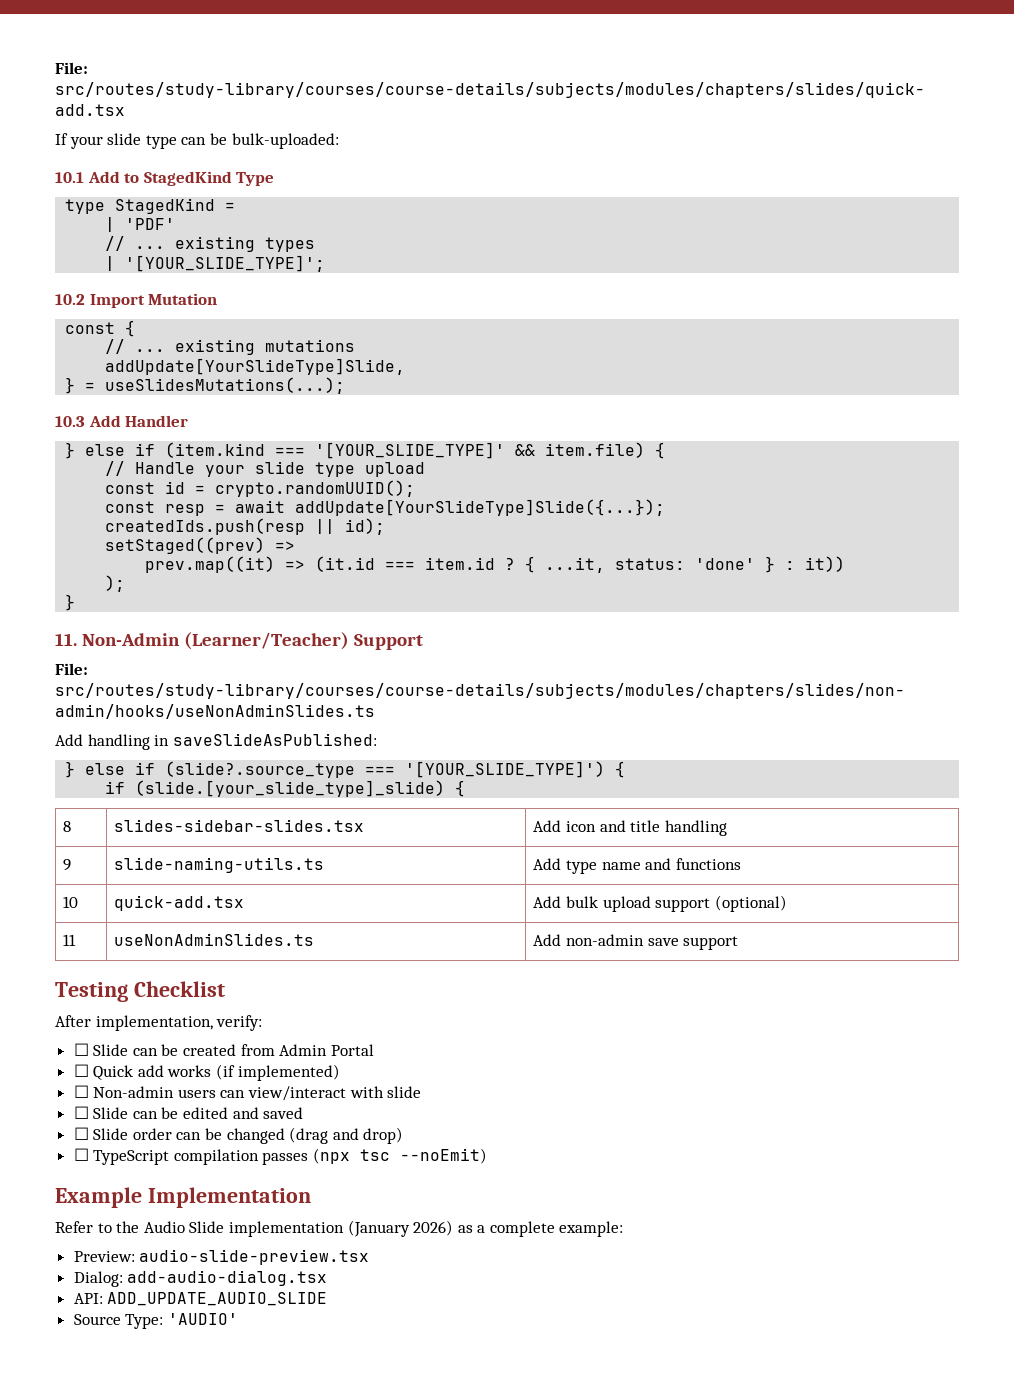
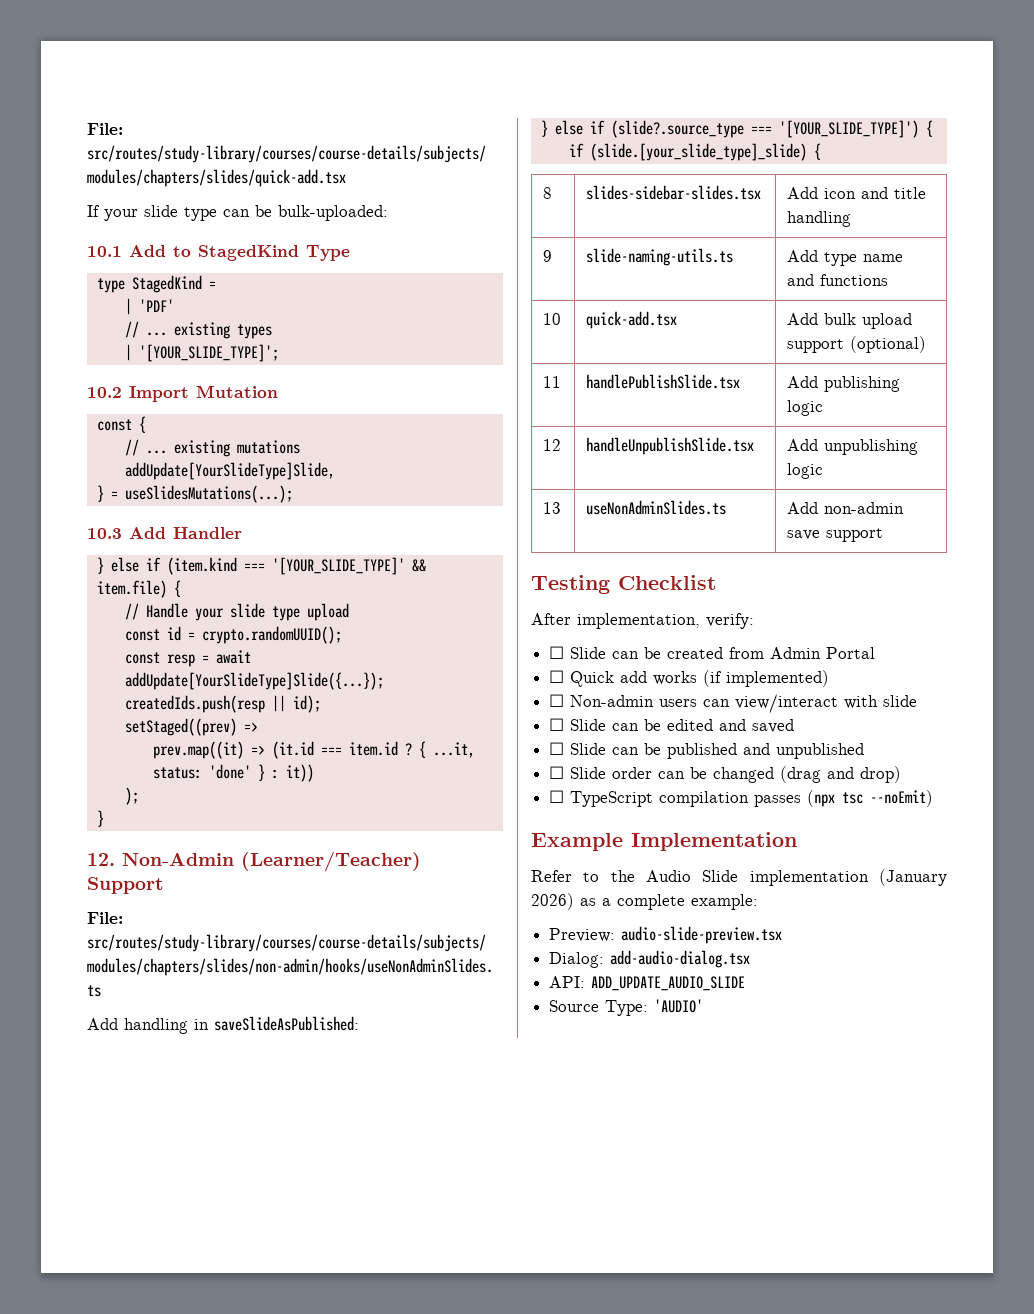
[55,633,77,646] 11. -> [87,853,115,866] 12.
(77, 940) none -> [586,374,741,389] [787,376,901,392] [787,400,824,416] [543,439,562,451] [586,437,755,455] [787,439,919,455] [787,463,824,479] [543,502,562,514] | handlePublishSlide.tsx | Add publishing logic // 12 | handleUnpublishSlide.tsx | Add unpublishing logic // 13
(304, 1113) none -> [549,742,865,759] // ☐ Slide can be published and unpublished

